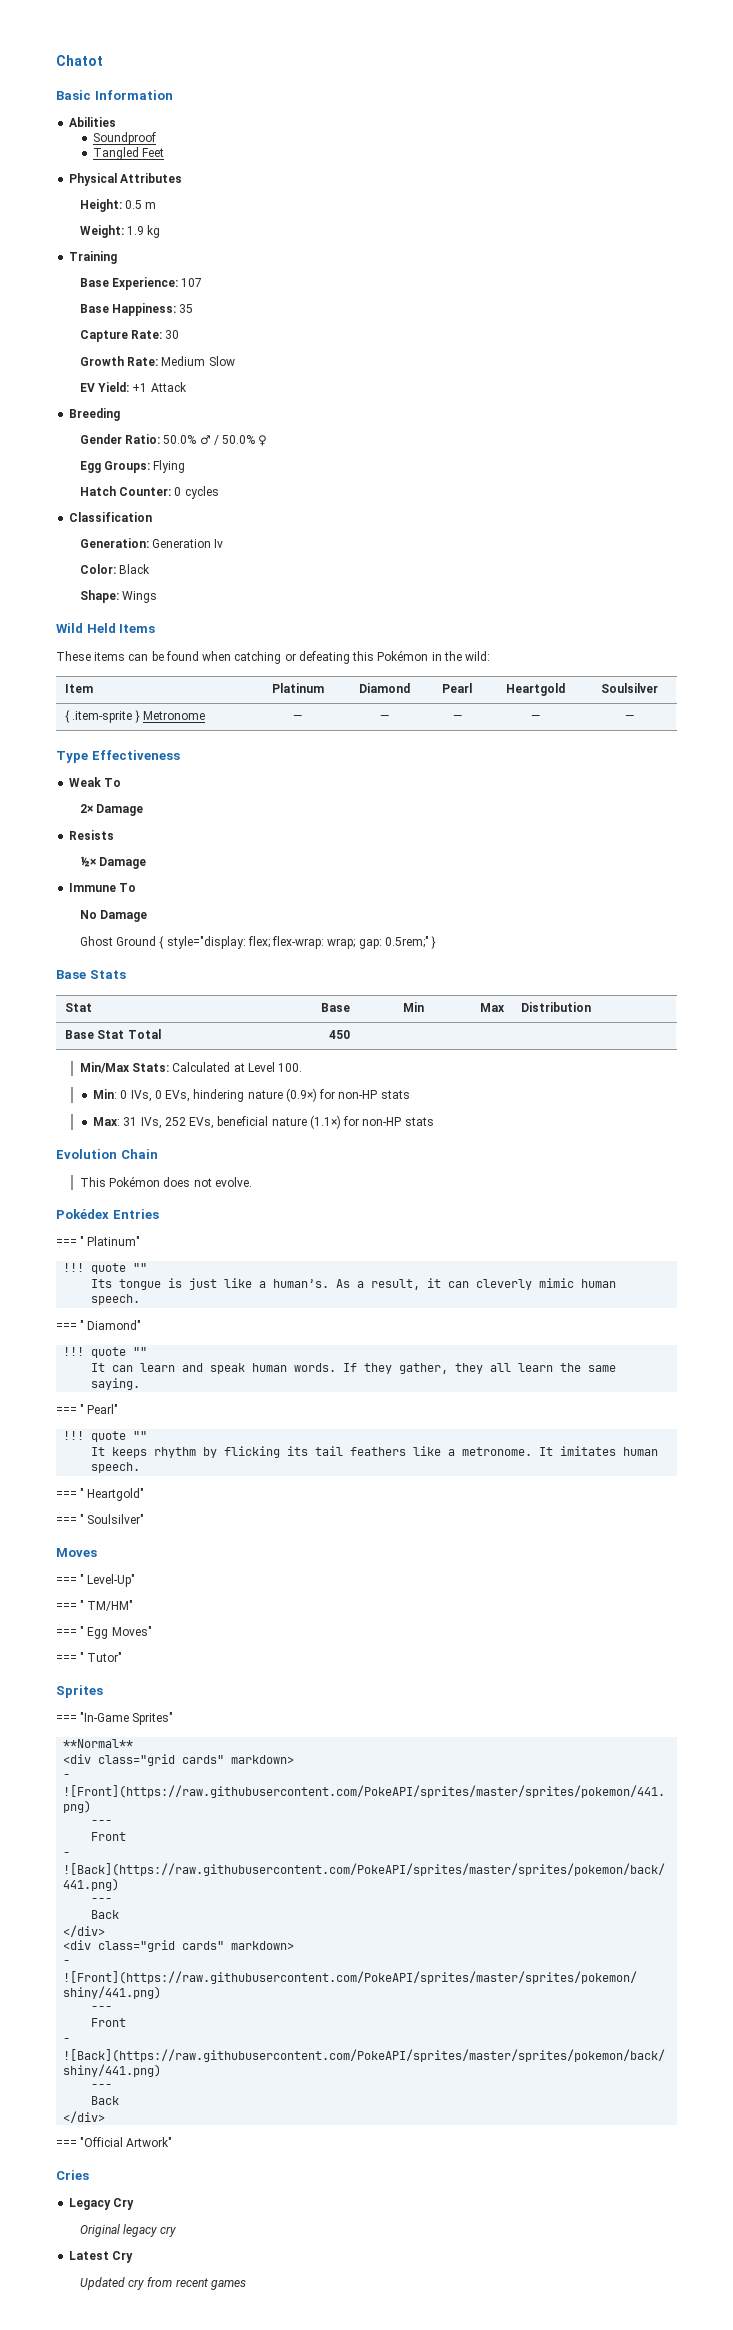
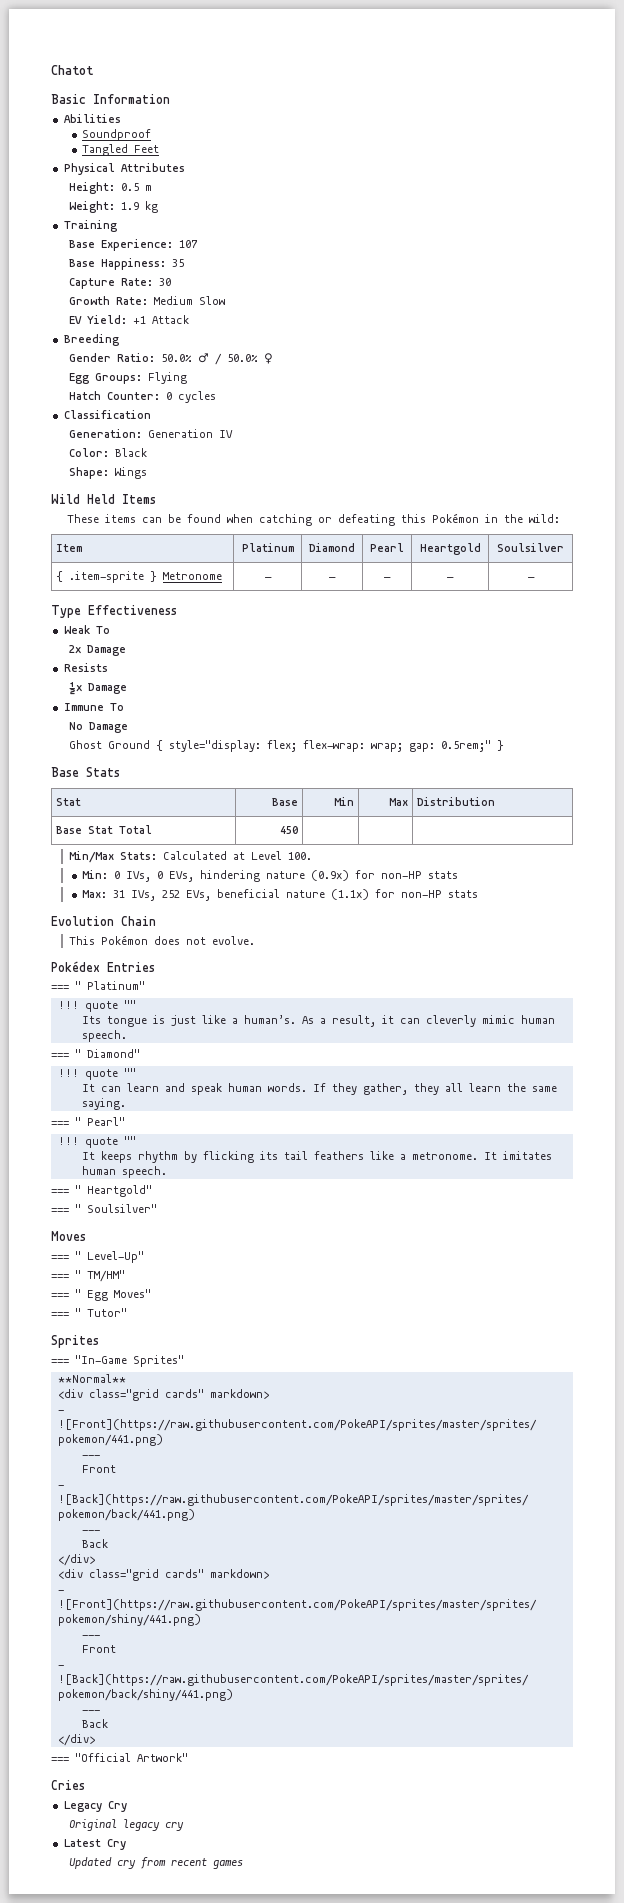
[214,539,224,548] Iv -> [219,430,234,438] IV

